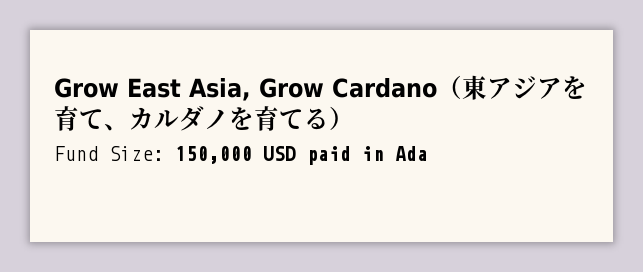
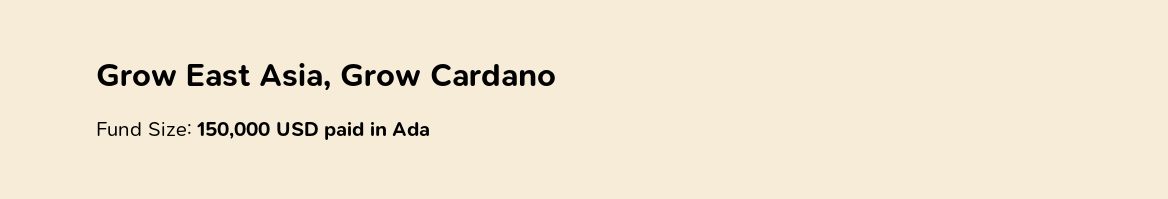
[437,75,587,100] [54,106,354,131] （東アジアを育て、カルダノを育てる） -> (556, 75) none

